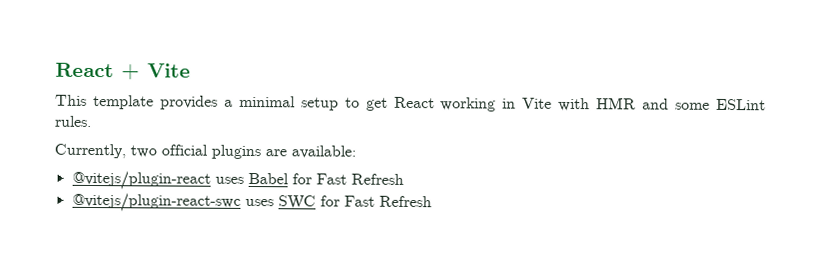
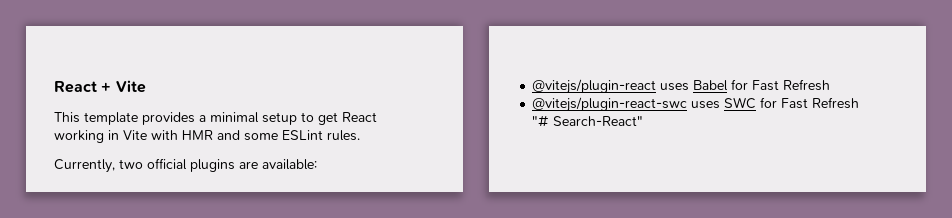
(432, 201) none -> [532,115,644,127] "# Search-React"

